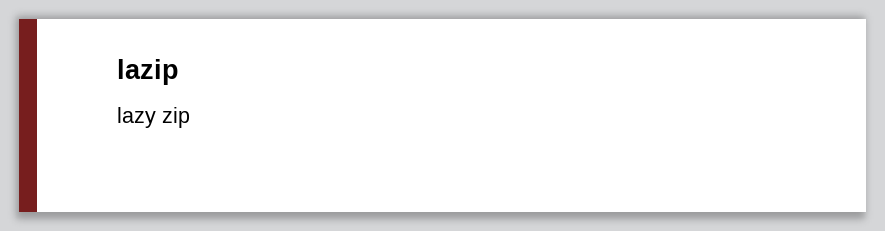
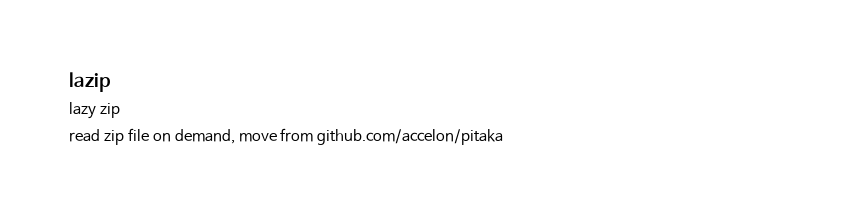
(190, 117) none -> [69,128,504,145] // read zip file on demand, move from github.com/accelon/pitaka

